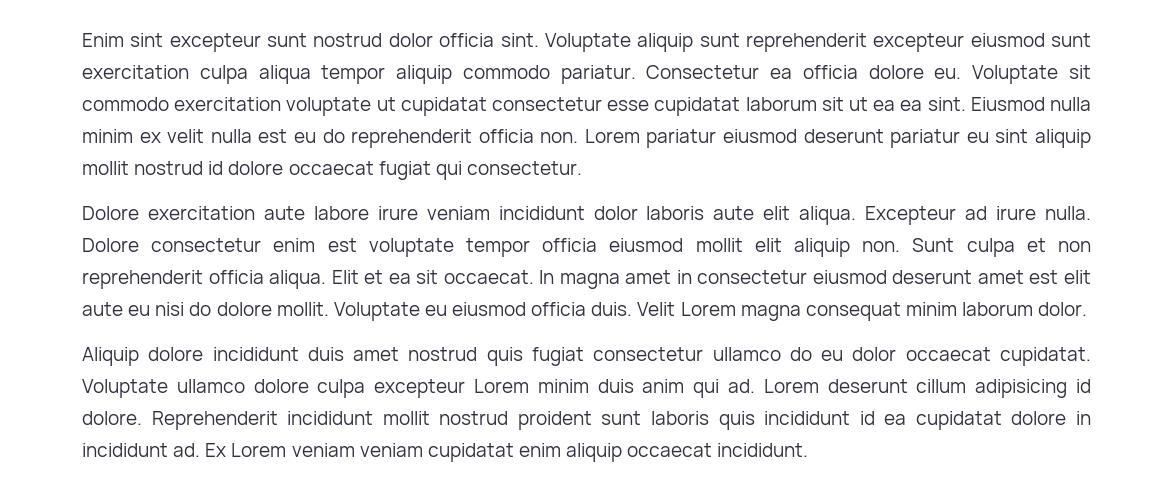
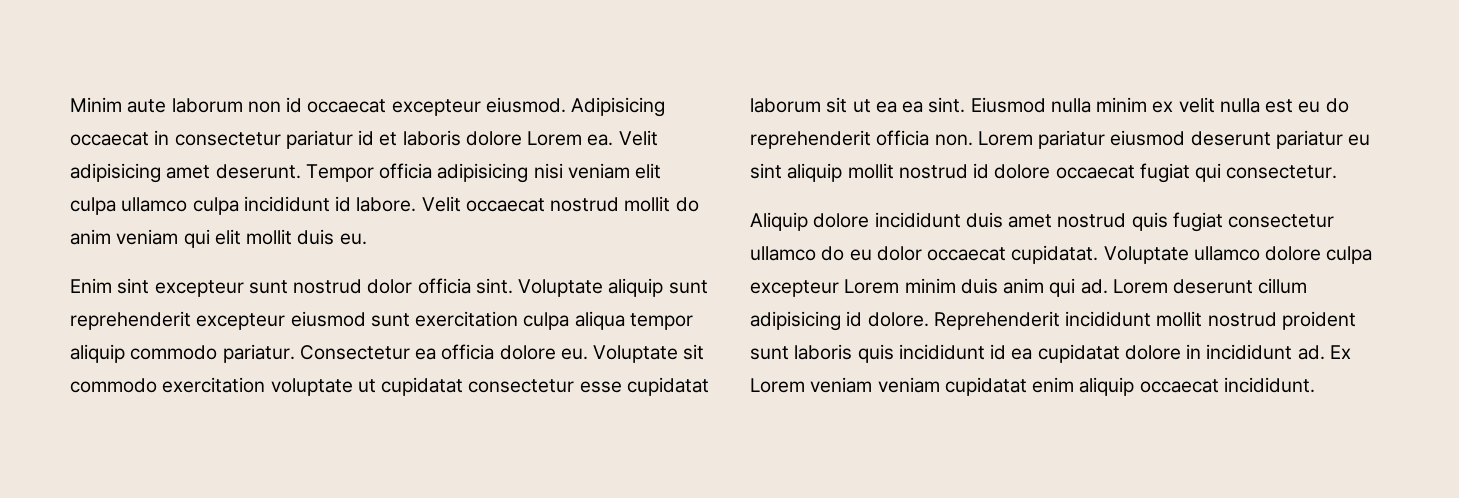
(82, 40) none -> [70,97,666,117] [70,130,658,149] [70,163,662,183] [70,196,699,215] [70,229,367,248] Minim aute laborum non id occaecat excepteur eiusmod. Adipisicing occaecat in consectetur pariatur id et laboris dolore Lorem ea. Velit adipisicing amet deserunt. Tempor officia adipisicing nisi veniam elit culpa ullamco culpa incididunt id labore. Velit occaecat nostrud mollit do anim veniam qui elit mollit duis eu. //
[82,206,1091,225] [82,238,1092,257] [82,270,1091,289] [82,302,1088,321] // Dolore exercitation aute labore irure veniam incididunt dolor laboris aute elit aliqua. Excepteur ad irure nulla. Dolore consectetur enim est voluptate tempor officia eiusmod mollit elit aliquip non. Sunt culpa et non reprehenderit officia aliqua. Elit et ea sit occaecat. In magna amet in consectetur eiusmod deserunt amet est elit aute eu nisi do dolore mollit. Voluptate eu eiusmod officia duis. Velit Lorem magna consequat minim laborum dolor. -> (1338, 172) none

